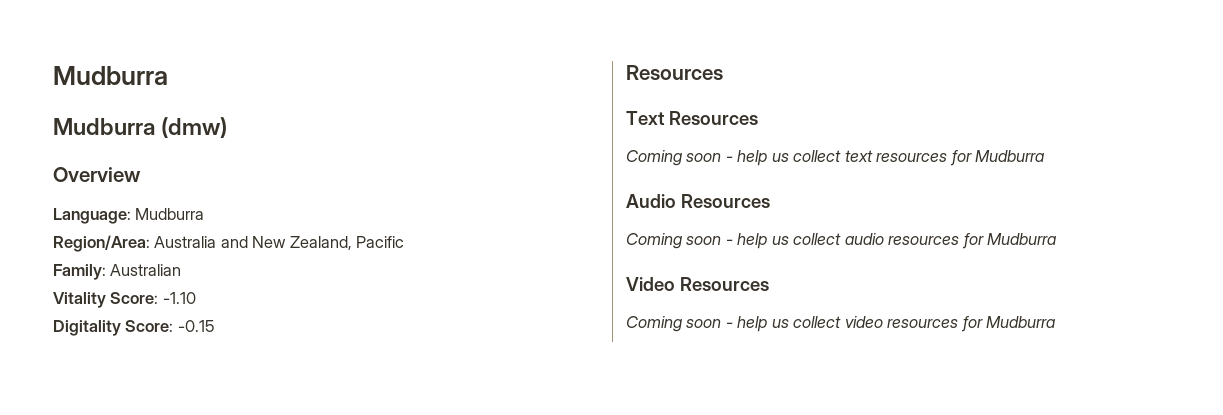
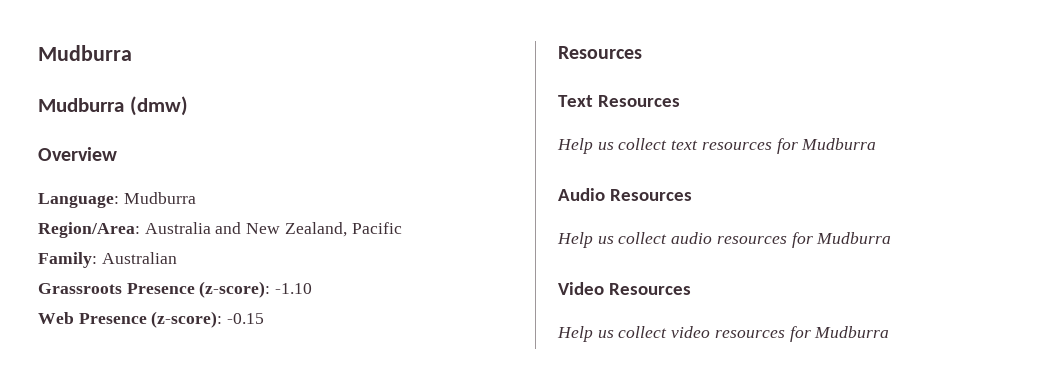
[53,292,196,308] [53,320,174,336] Vitality Score: -1.10 // Digitality Score: -> [38,281,313,298] [38,311,223,328] Grassroots Presence (z-score): -1.10 // Web Presence (z-score):
[626,150,768,166] Coming soon - help -> [557,138,593,154] Help
[626,233,768,249] Coming soon - help -> [557,232,593,248] Help
[626,316,768,332] Coming soon - help -> [557,326,593,342] Help

